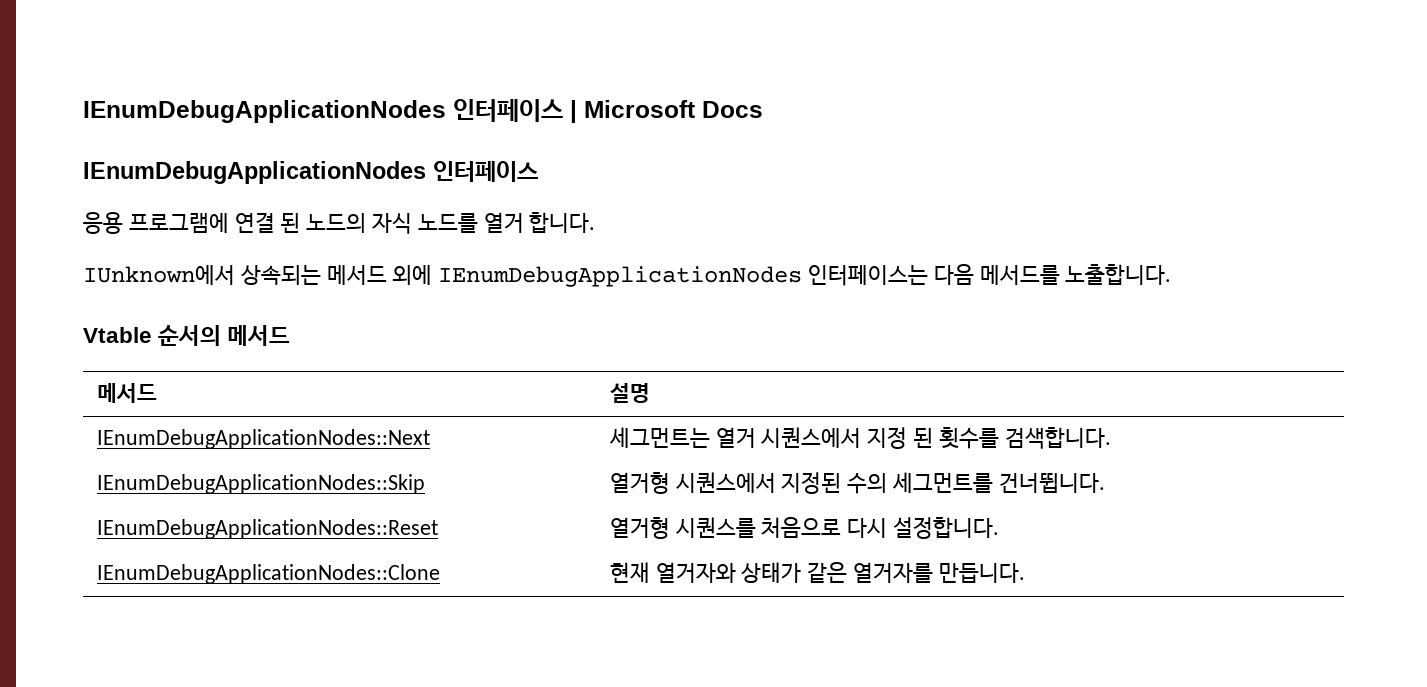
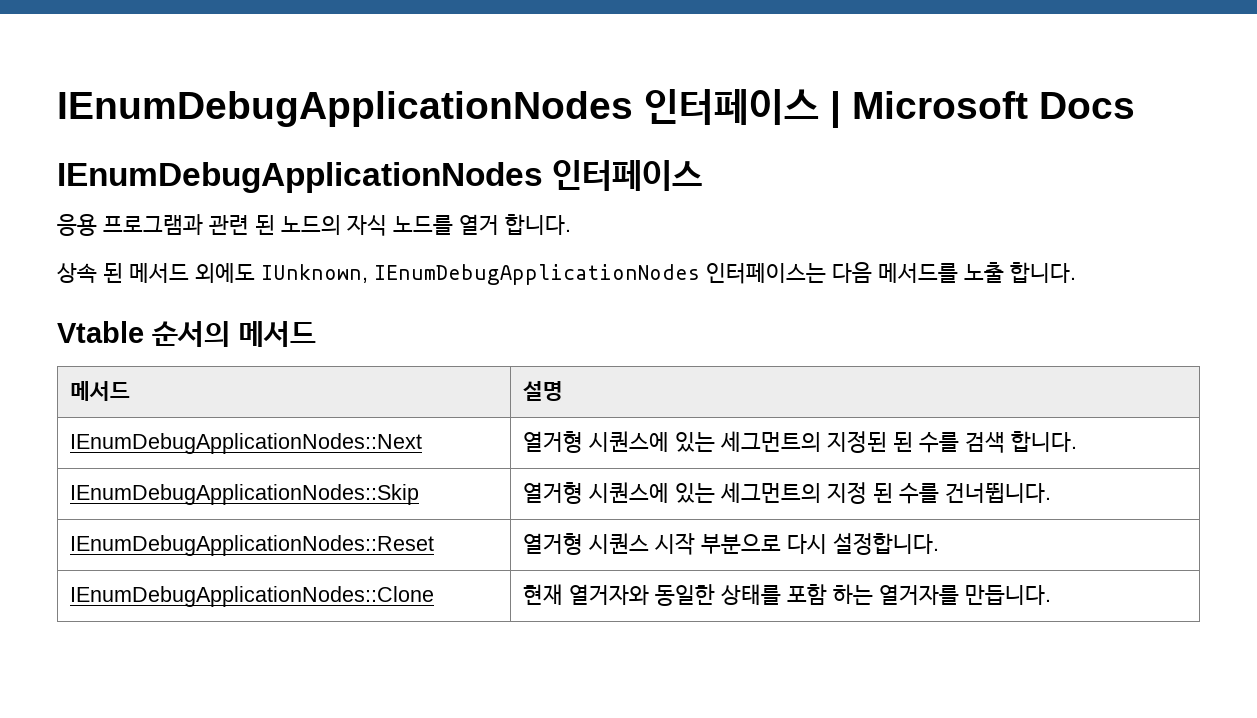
[128,212,275,233] 프로그램에 연결 -> [103,214,249,235] 프로그램과 관련
[83,265,433,285] IUnknown에서 상속되는 메서드 외에 -> [57,263,368,283] 상속 된 메서드 외에도 IUnknown,
[1065,264,1172,285] 노출합니다. -> [964,262,1076,283] 노출 합니다.
[608,427,1111,449] [96,474,425,494] [609,472,993,494] 세그먼트는 열거 시퀀스에서 지정 된 횟수를 검색합니다. // IEnumDebugApplicationNodes::Skip | 열거형 시퀀스에서 지정된 수의 세그먼트를 -> [522,431,1077,453] [69,484,419,505] [522,482,939,504] 열거형 시퀀스에 있는 세그먼트의 지정된 된 수를 검색 합니다. // IEnumDebugApplicationNodes::Skip | 열거형 시퀀스에 있는 세그먼트의 지정 된 수를
[675,517,842,538] 시퀀스를 처음으로 -> [588,533,781,555] 시퀀스 시작 부분으로
[741,562,848,583] 상태가 같은 -> [654,584,873,606] 동일한 상태를 포함 하는

